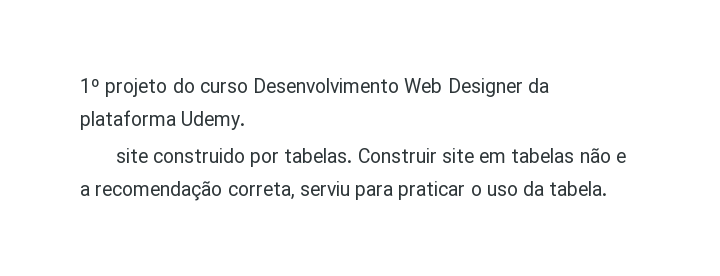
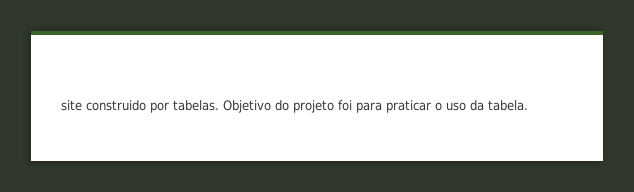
[80,78,549,97] [80,110,246,130] [115,148,626,167] [80,181,350,201] 1º projeto do curso Desenvolvimento Web Designer da plataforma Udemy. // site construido por tabelas. Construir site em tabelas não e a recomendação correta, serviu -> [61,100,352,113] site construido por tabelas. Objetivo do projeto foi

